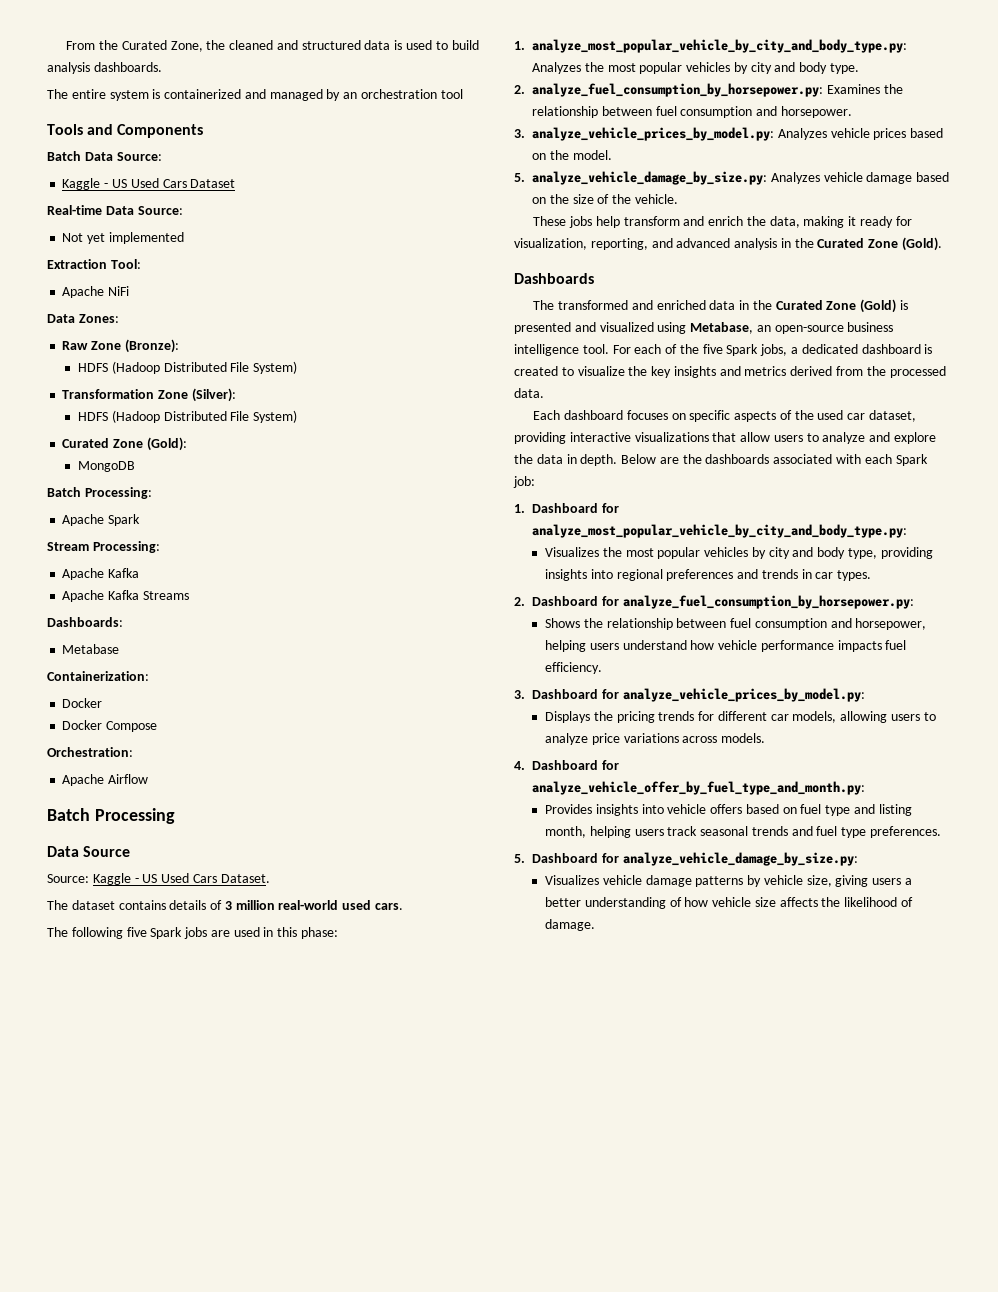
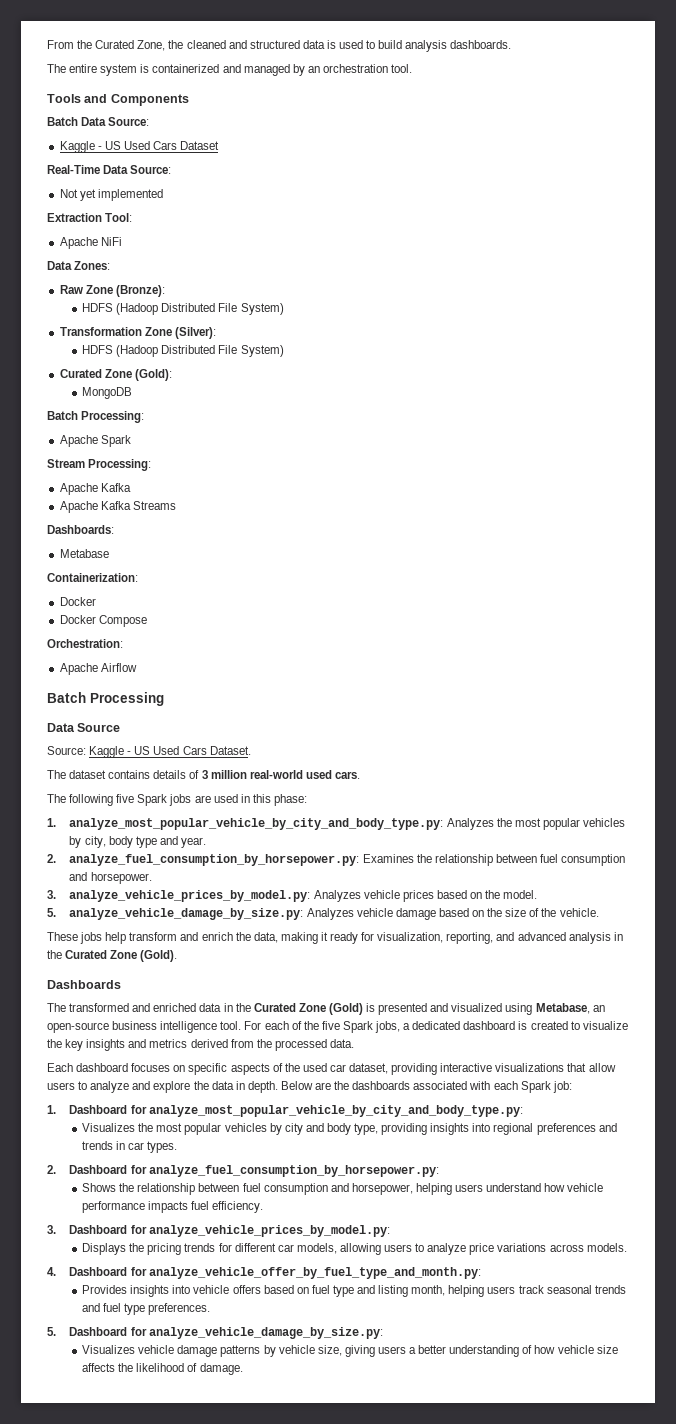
[440,89,463,99] tool -> [391,64,413,73] tool.
[47,205,102,215] Real-time -> [47,165,100,174] Real-Time
[750,62,860,74] city and body type. -> [84,836,206,848] city, body type and year.

